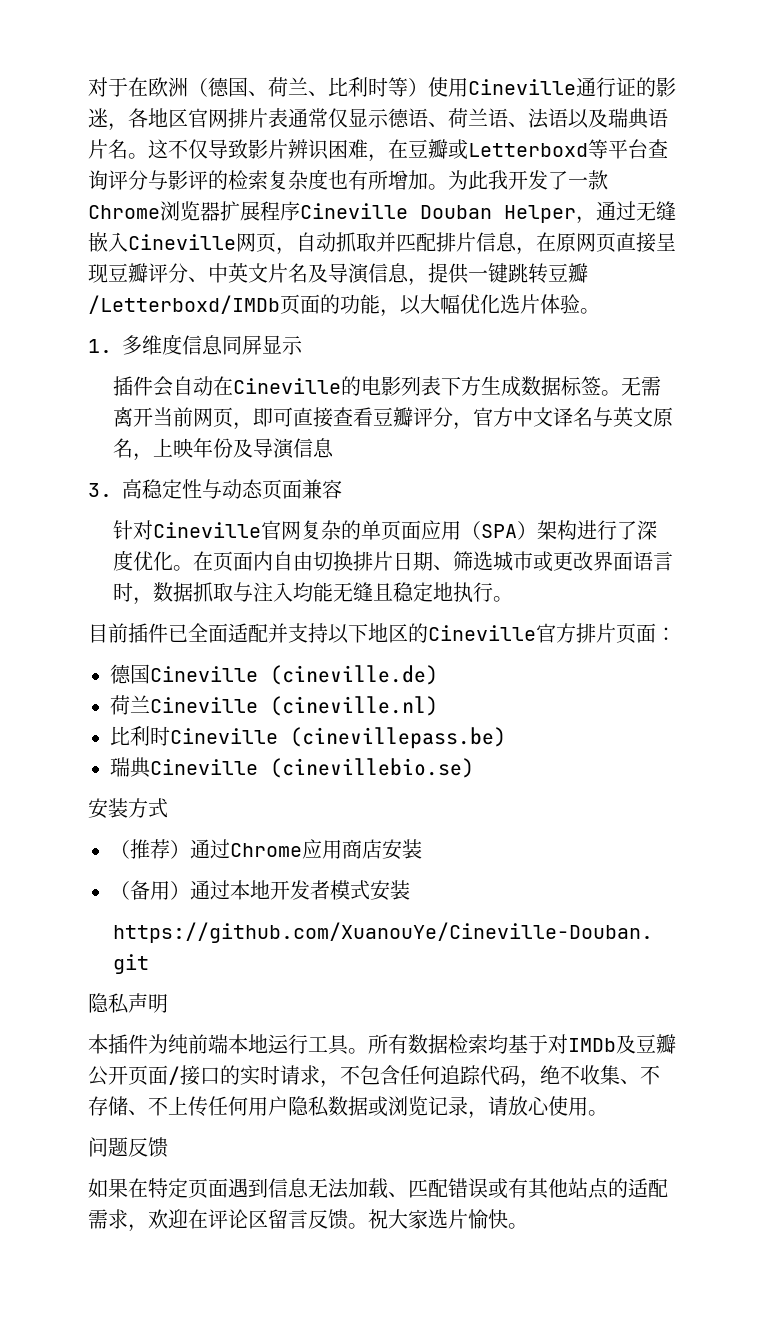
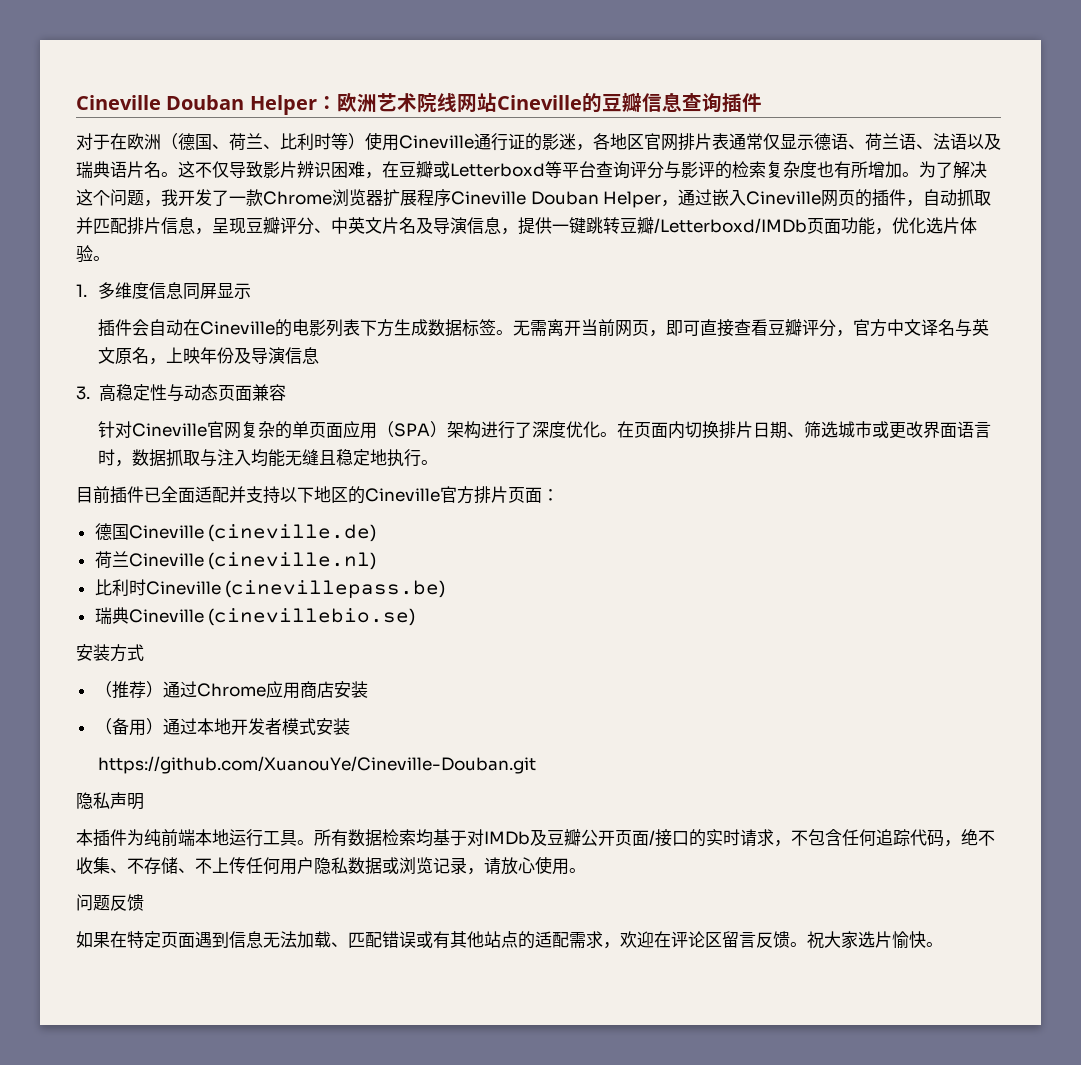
(88, 87) none -> [76,92,762,115] Cineville Douban Helper：欧洲艺术院线网站Cineville的豆瓣信息查询插件 //
[468,170,488,190] 此 -> [936,161,987,179] [76,189,161,207] 了解决这个问题，
[636,201,676,221] 无缝 -> (713, 197) none
(276, 242) none -> [855,189,907,207] 的插件
[536,232,656,253] 在原网页直接 -> (212, 231) none
[320,294,460,317] 的功能，以大幅 -> [841,217,892,235] 功能，
[273,551,314,571] 自由 -> (685, 430) none

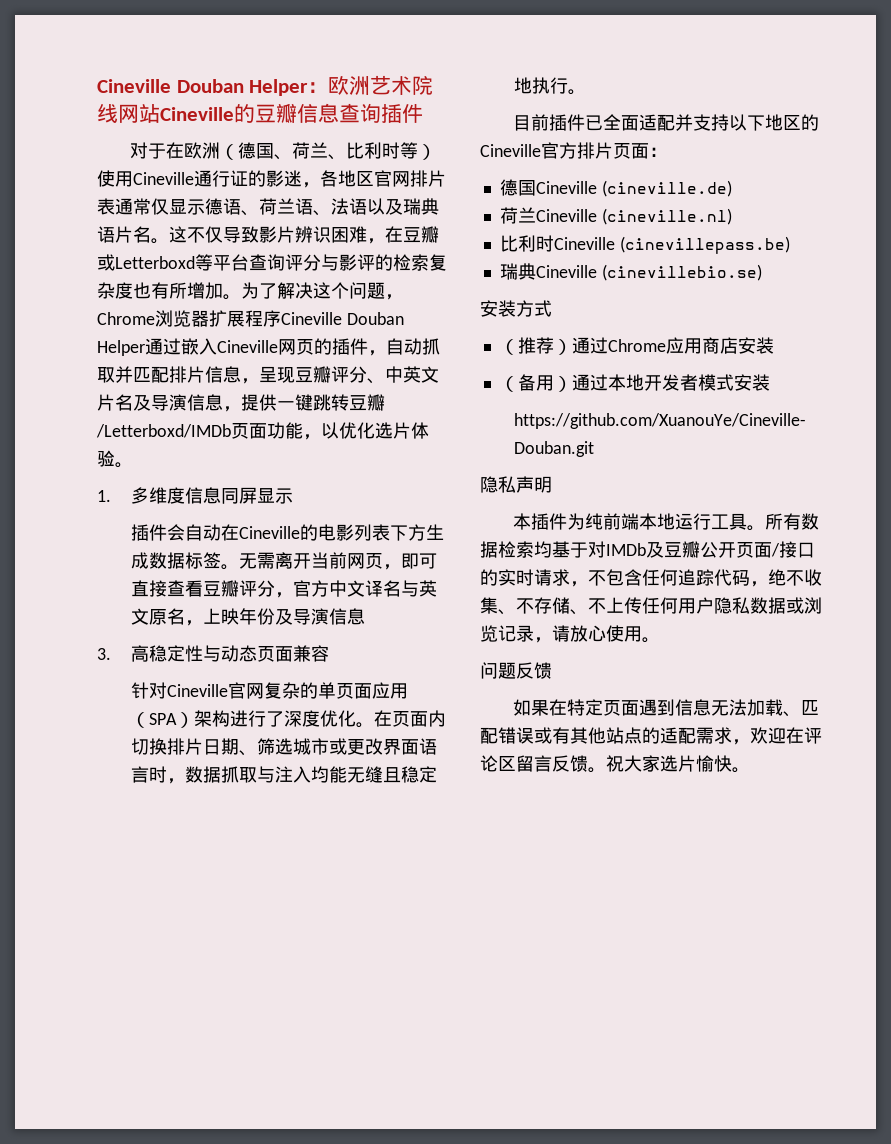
[161,189,263,206] 我开发了一款 -> (403, 297) none
[661,200,679,207] ， -> (145, 348) none
(892, 231) none -> [321,422,339,439] 以

